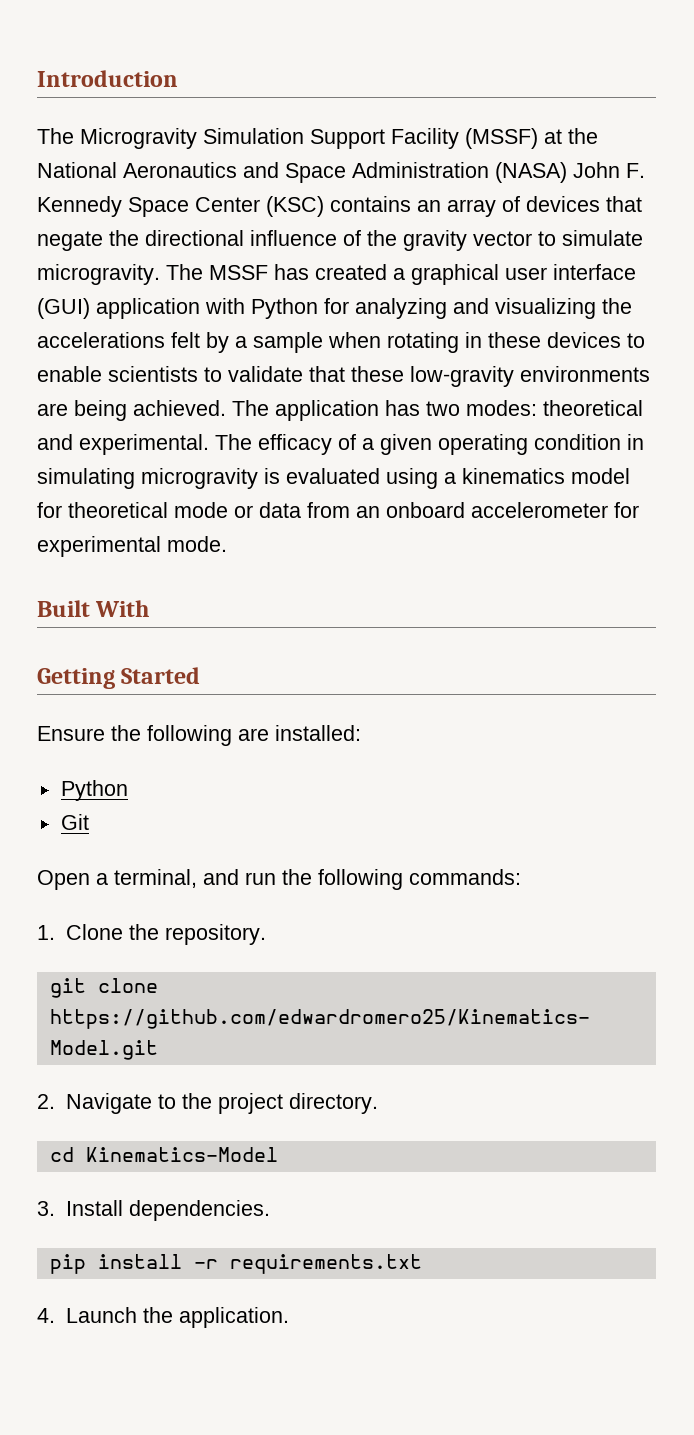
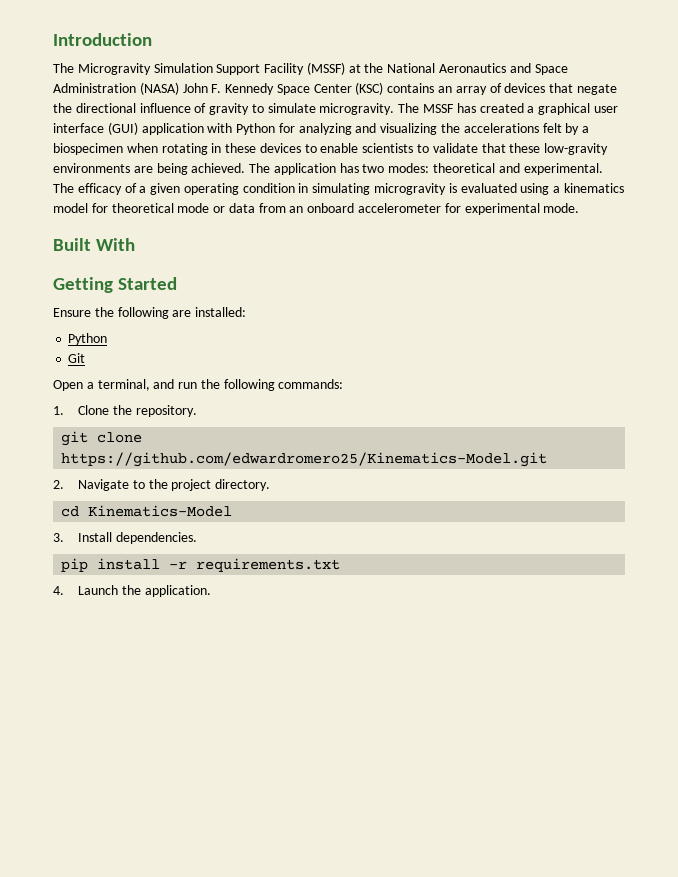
[367,230,532,251] the gravity vector -> [209,103,250,115] gravity
[253,332,323,353] sample -> [53,143,123,155] biospecimen

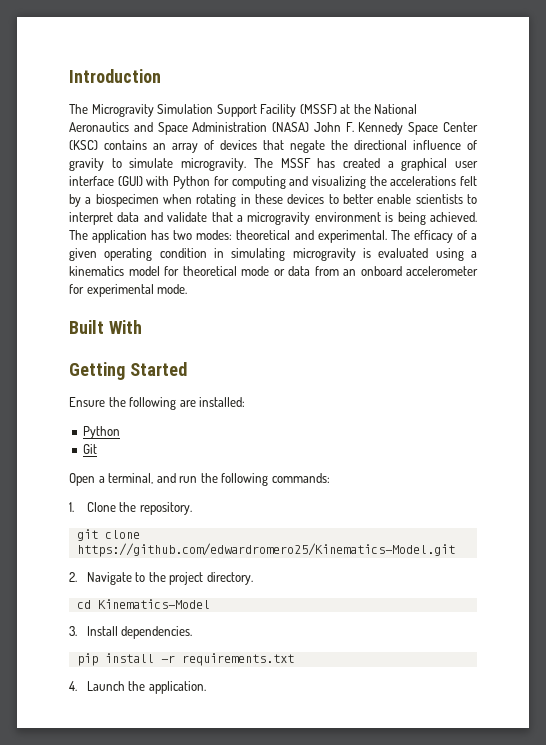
[141,123,204,135] application -> (143, 181) none
[298,123,352,135] analyzing -> [231,176,286,189] computing
(317, 148) none -> [343,194,374,204] better
[432,143,609,155] [53,163,153,173] validate that these low-gravity environments are -> [69,212,394,225] interpret data and validate that a microgravity environment is

